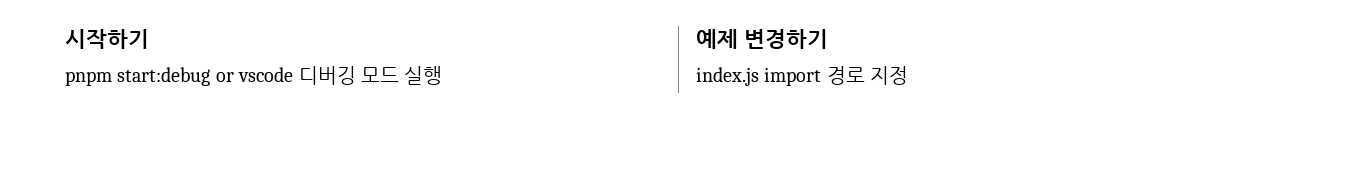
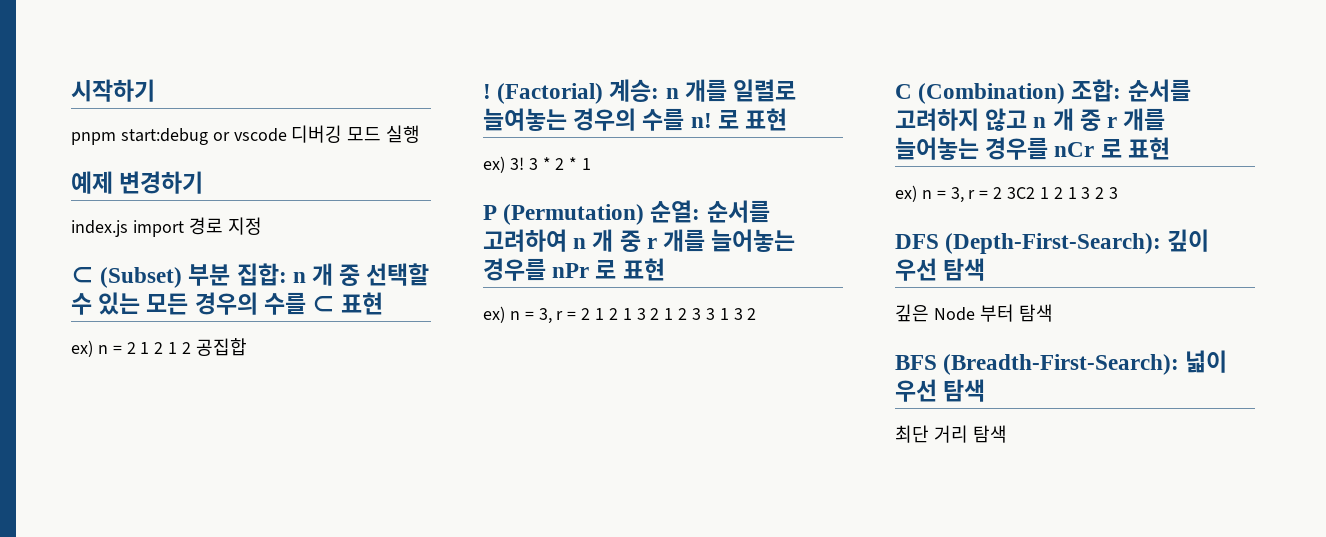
(909, 75) none -> [71,263,430,288] [71,292,384,315] [71,338,247,357] [483,79,797,104] [483,108,788,131] [483,156,592,173] [483,200,770,225] [483,229,796,252] [483,258,665,281] [483,306,757,324] [895,79,1191,104] [895,108,1166,131] [895,137,1170,160] [895,185,1119,203] [895,229,1210,254] [895,258,986,281] [895,304,1053,322] [895,350,1228,375] [895,379,986,402] [895,425,1007,443] // ⊂ (Subset) 부분 집합: n 개 중 선택할 수 있는 모든 경우의 수를 ⊂ 표현 // ex) n = 2 1 2 1 2 공집합 // ! (Factorial) 계승: n 개를 일렬로 늘여놓는 경우의 수를 n! 로 표현 // ex) 3! 3 * 2 * 1 // P (Permutation) 순열: 순서를 고려하여 n 개 중 r 개를 늘어놓는 경우를 nPr 로 표현 // ex) n = 3, r = 2 1 2 1 3 2 1 2 3 3 1 3 2 // C (Combination) 조합: 순서를 고려하지 않고 n 개 중 r 개를 늘어놓는 경우를 nCr 로 표현 // ex) n = 3, r = 2 3C2 1 2 1 3 2 3 // DFS (Depth-First-Search): 깊이 우선 탐색 // 깊은 Node 부터 탐색 // BFS (Breadth-First-Search): 넓이 우선 탐색 // 최단 거리 탐색

